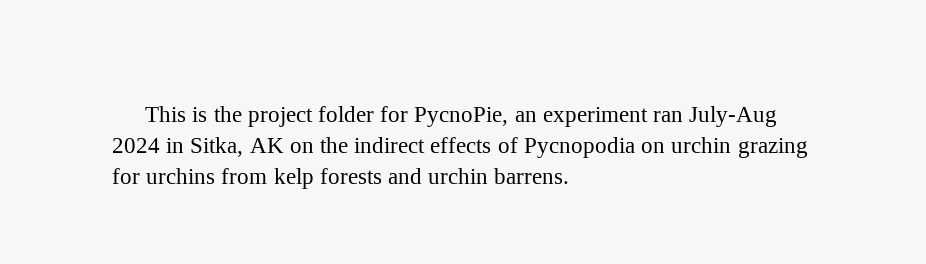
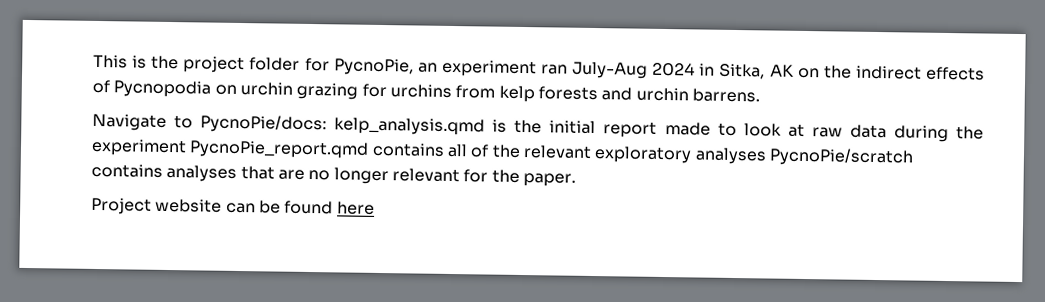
(570, 176) none -> [92,113,985,143] [91,138,914,167] [91,163,576,187] [91,197,375,215] // Navigate to PycnoPie/docs: kelp_analysis.qmd is the initial report made to look at raw data during the experiment PycnoPie_report.qmd contains all of the relevant exploratory analyses PycnoPie/scratch contains analyses that are no longer relevant for the paper. // Project website can be found here

